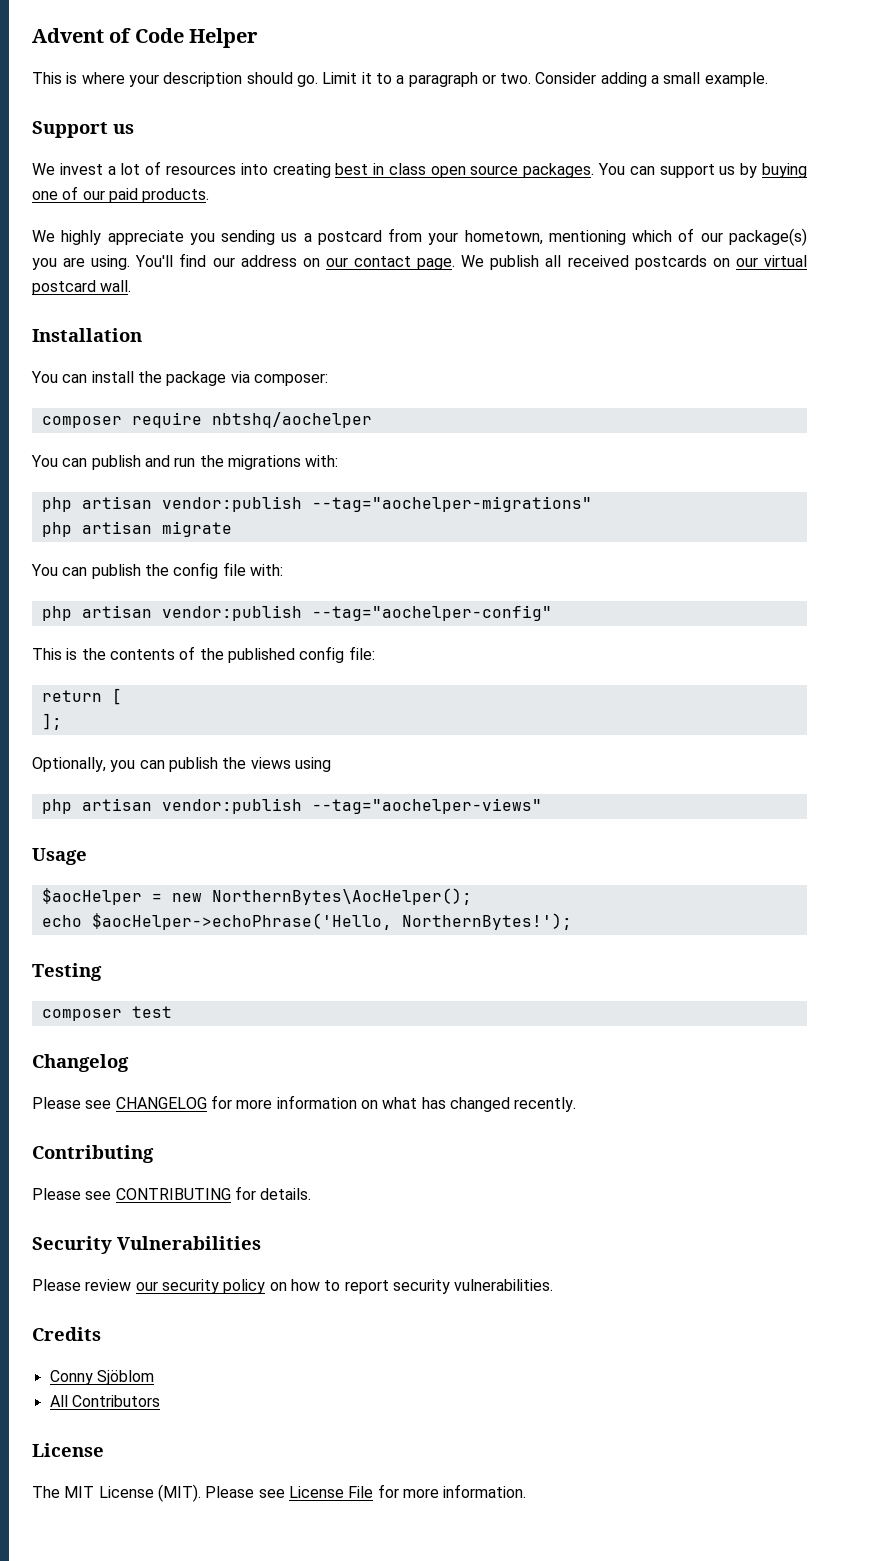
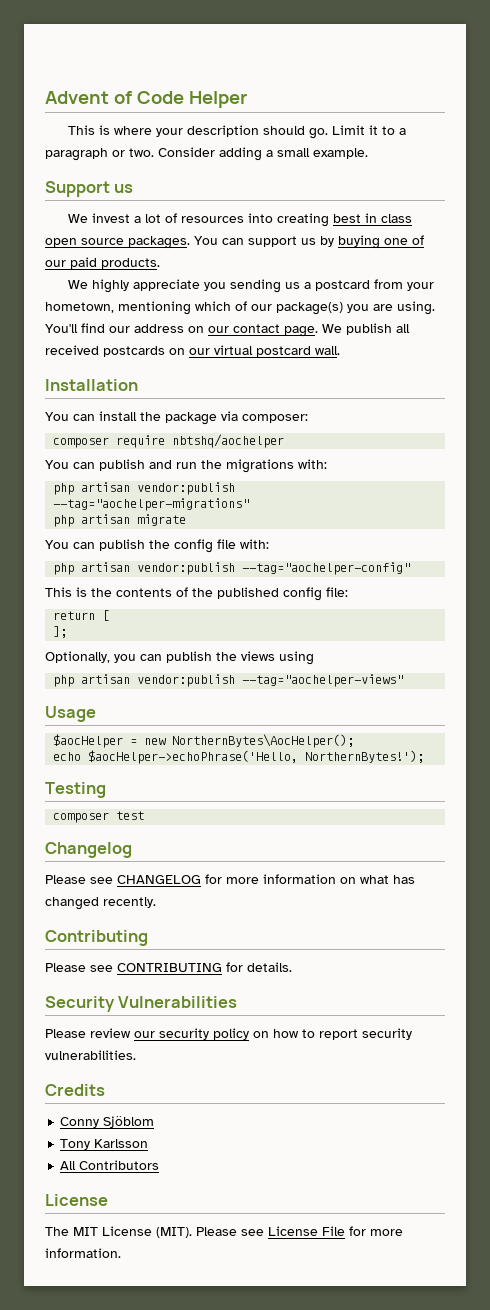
(154, 1377) none -> [60,1139,149,1150] // Tony Karlsson

